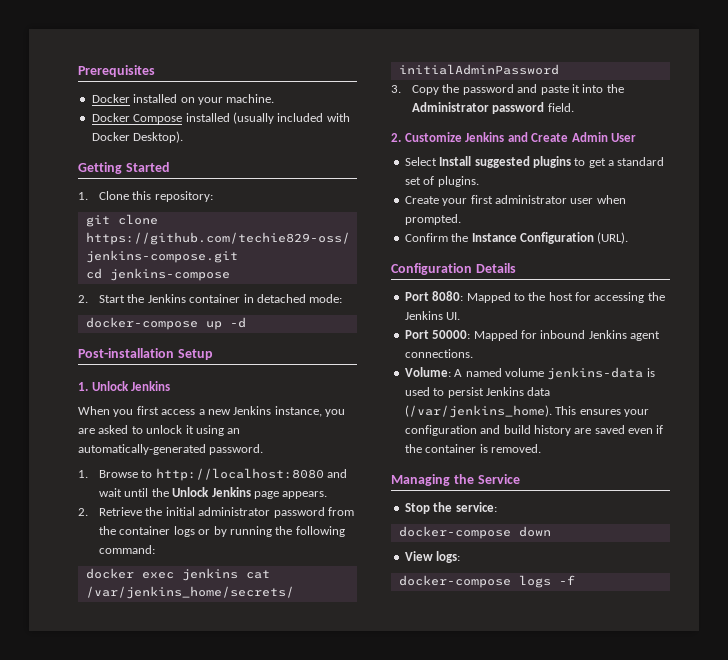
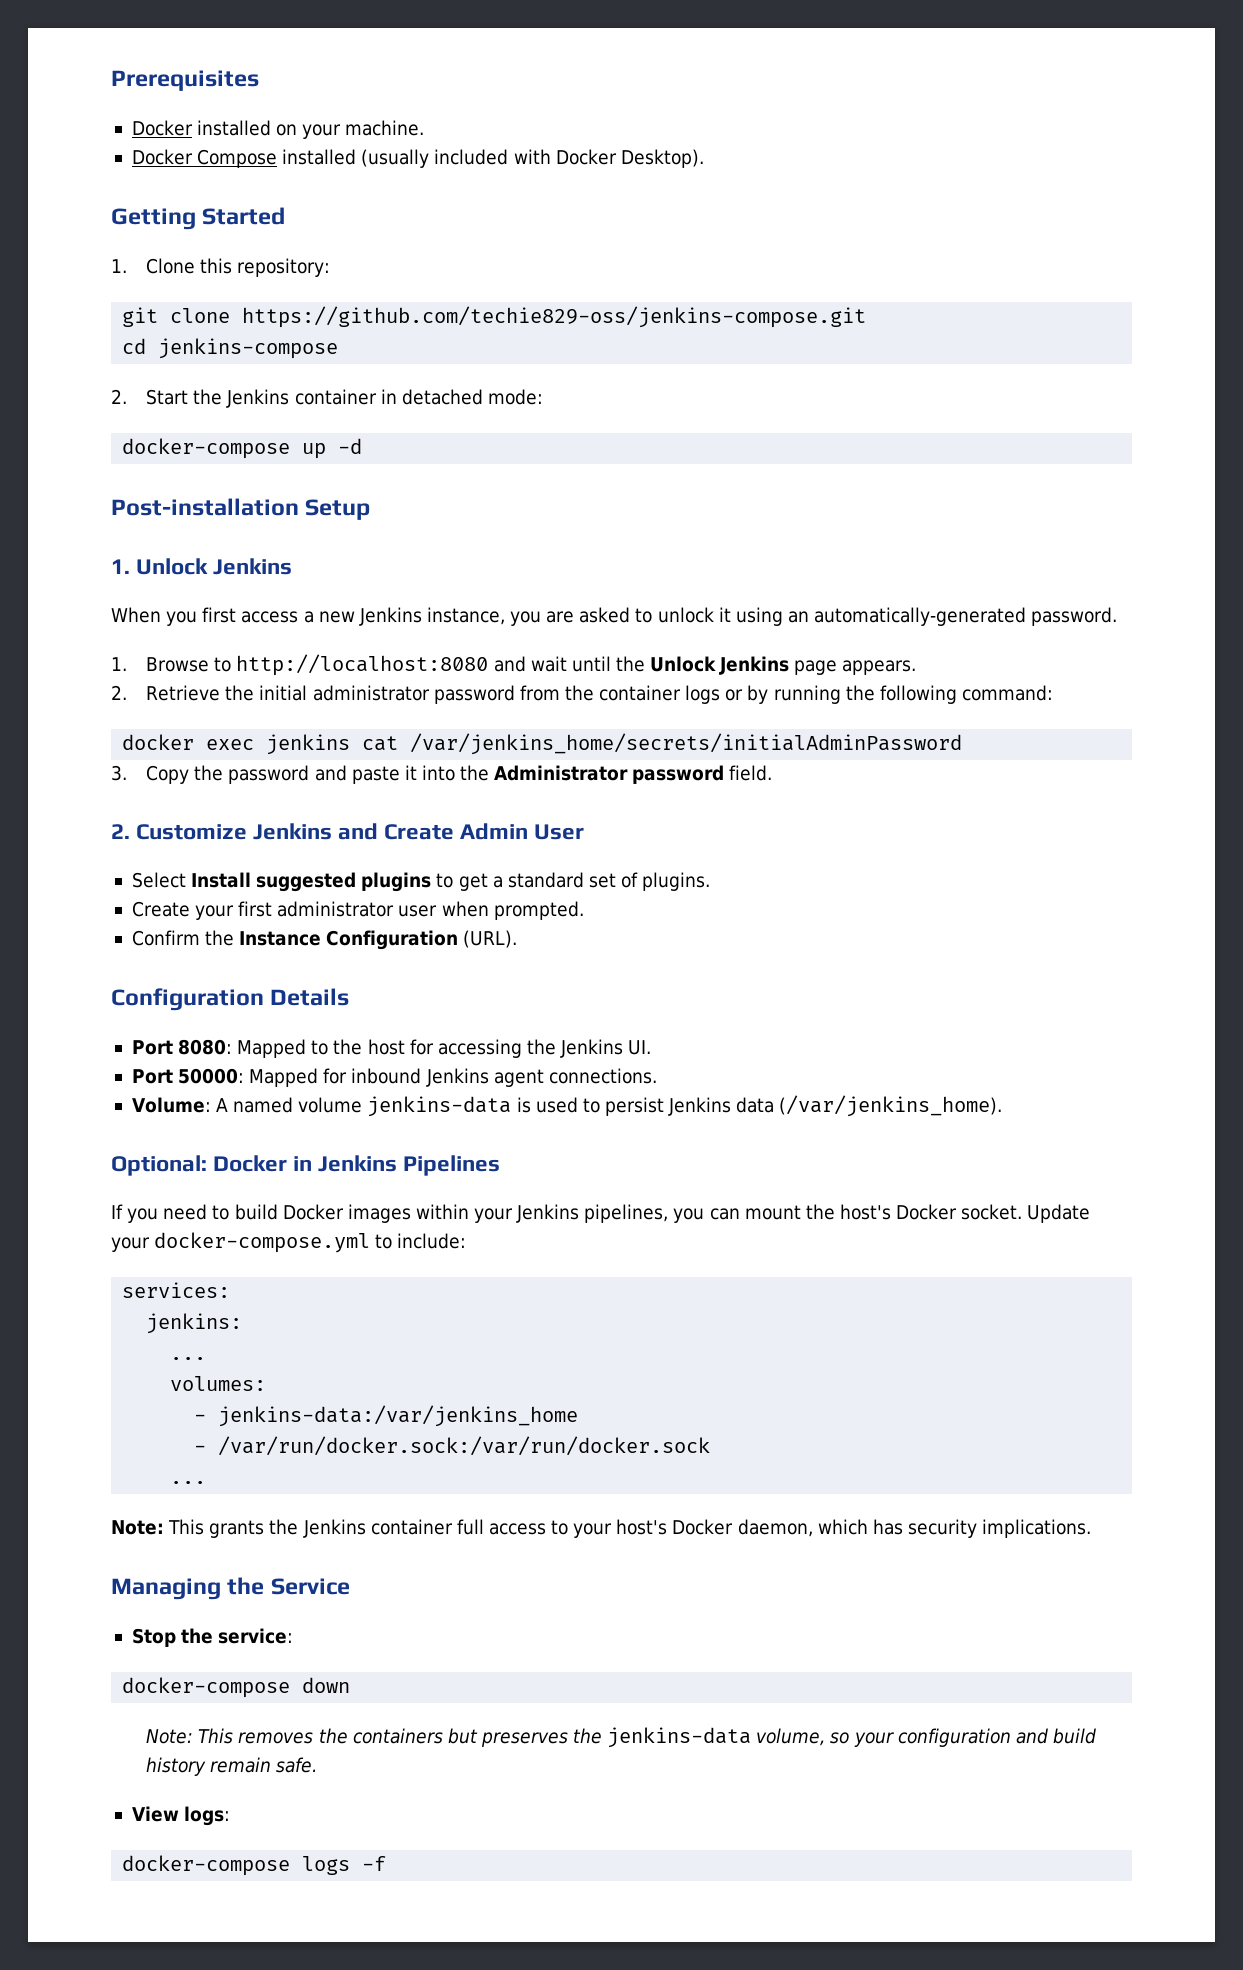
[555,406,649,417] [404,425,664,436] [404,444,541,453] This ensures your configuration and build history are saved even if the container is removed. -> [111,1155,501,1176] [111,1204,1091,1223] [111,1232,467,1253] [122,1282,231,1298] [146,1313,243,1334] [170,1357,207,1360] [170,1376,267,1391] [194,1405,579,1427] [194,1436,711,1456] [170,1481,207,1484] [111,1519,1092,1538] // Optional: Docker in Jenkins Pipelines // If you need to build Docker images within your Jenkins pipelines, you can mount the host's Docker socket. Update your docker-compose.yml to include: // services: // jenkins: // ... // volumes: // - jenkins-data:/var/jenkins_home // - /var/run/docker.sock:/var/run/docker.sock // ... // Note: This grants the Jenkins container full access to your host's Docker daemon, which has security implications.
(551, 531) none -> [146,1727,1096,1748] [146,1757,318,1776] // Note: This removes the containers but preserves the jenkins-data volume, so your configuration and build history remain safe.

